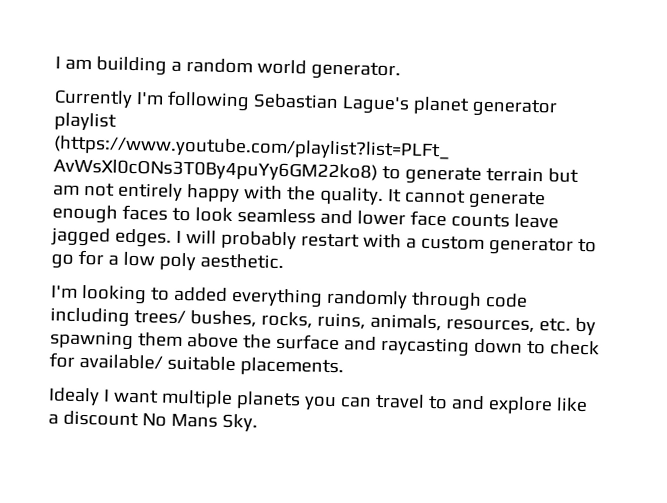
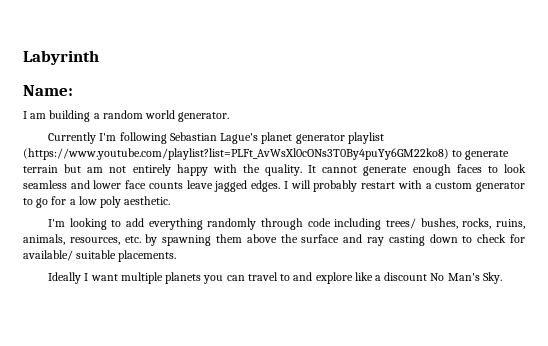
(55, 62) none -> [23,50,99,65] [23,85,73,96] Labyrinth // Name: //
[172,286,228,302] added -> [126,218,145,227] add
[379,336,470,357] raycasting -> [367,235,425,246] ray casting
[48,387,100,406] Idealy -> [48,272,82,284] Ideally
[170,413,218,428] Mans -> [447,273,480,281] Man's

